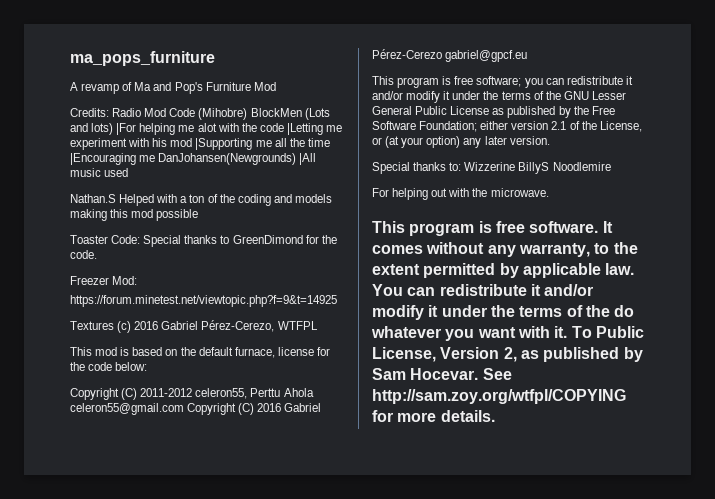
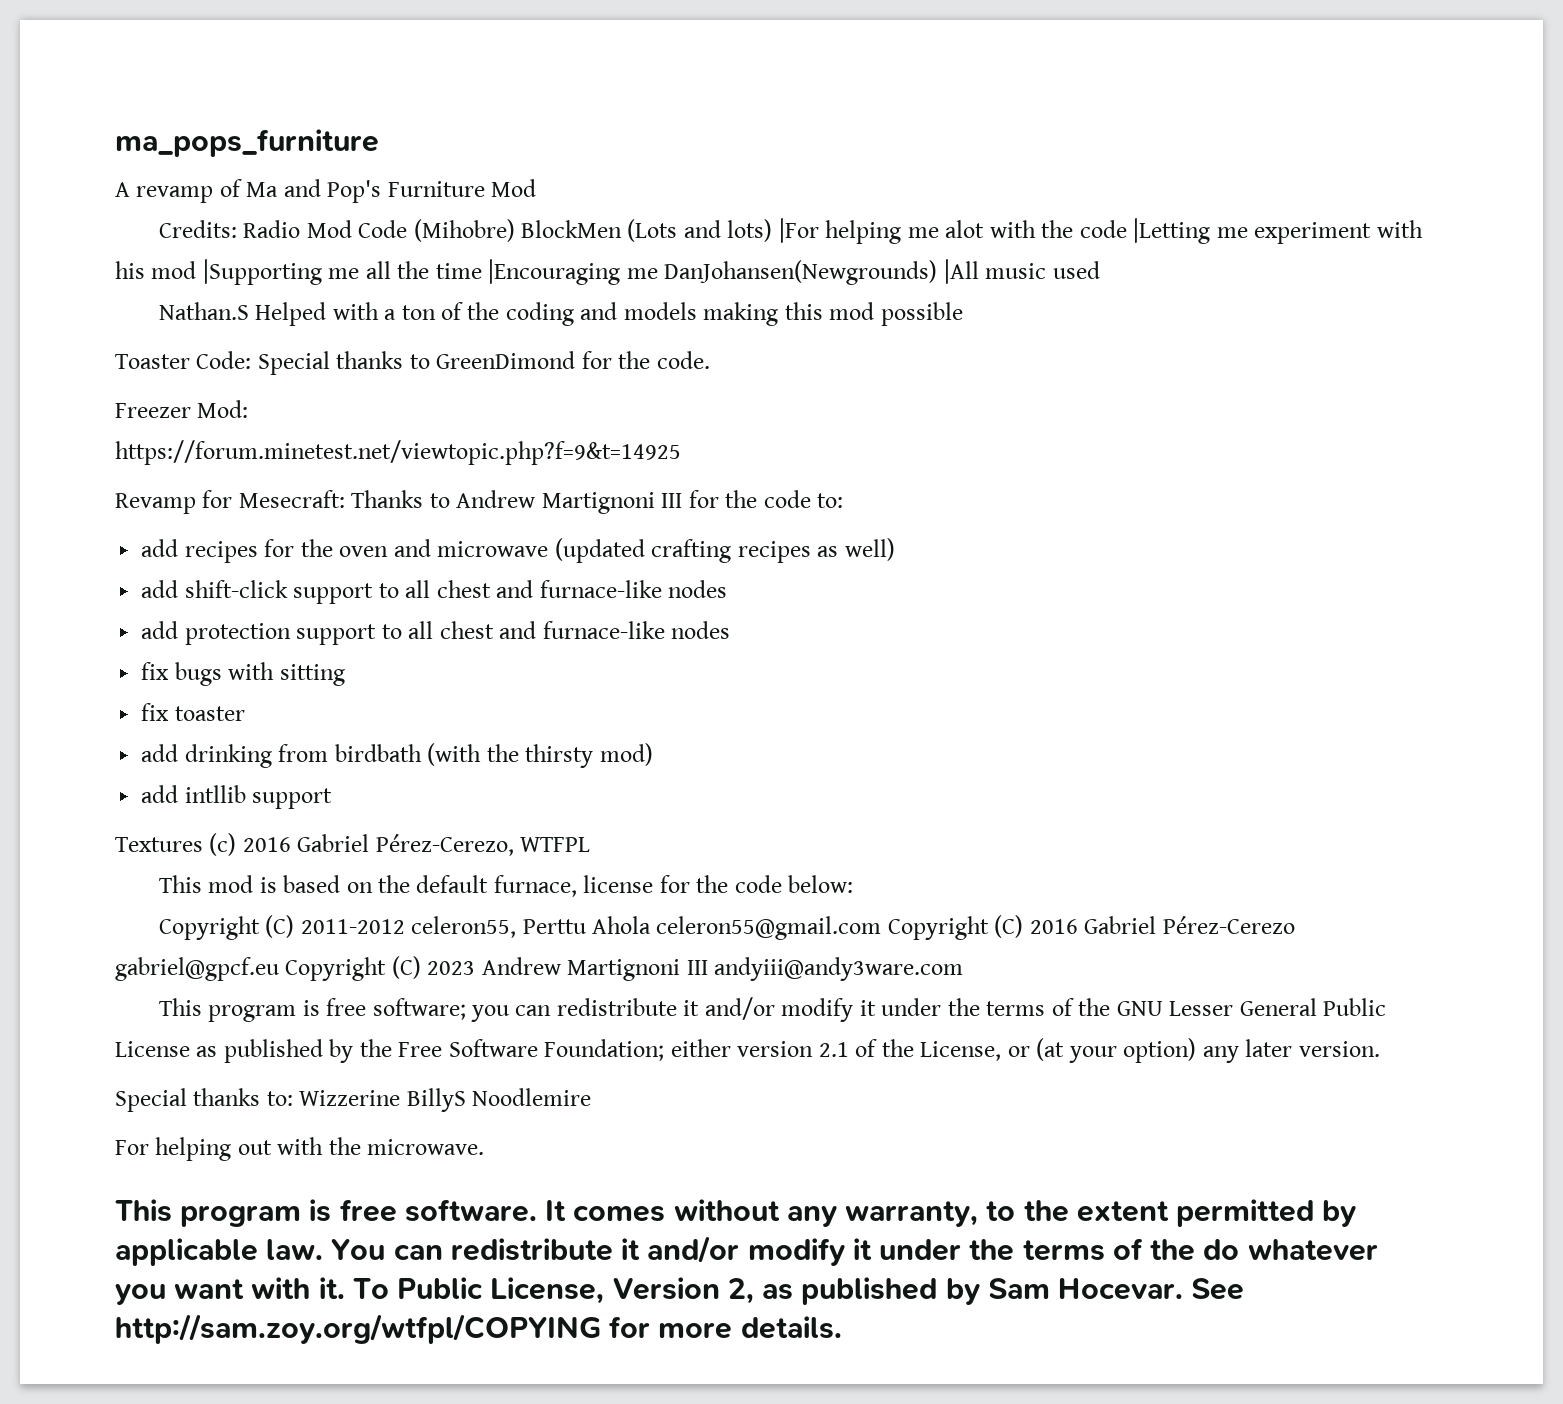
(337, 301) none -> [115,490,844,514] [141,538,895,563] [141,580,728,604] [141,621,731,645] [141,662,345,686] [141,703,245,721] [141,743,653,768] [141,785,333,809] // Revamp for Mesecraft: Thanks to Andrew Martignoni III for the code to: // add recipes for the oven and microwave (updated crafting recipes as well) // add shift-click support to all chest and furnace-like nodes // add protection support to all chest and furnace-like nodes // fix bugs with sitting // fix toaster // add drinking from birdbath (with the thirsty mod) // add intllib support
(528, 56) none -> [285,956,964,981] Copyright (C) 2023 Andrew Martignoni III andyiii@andy3ware.com

